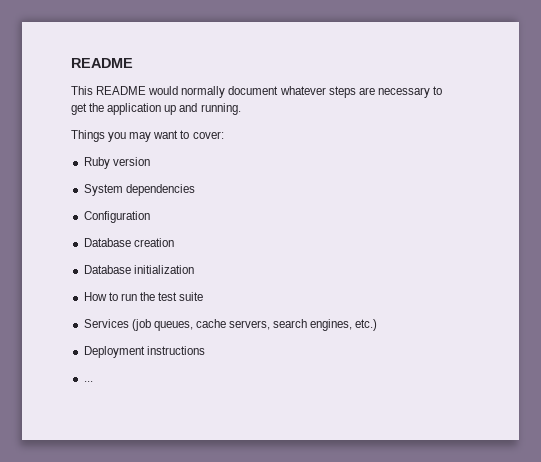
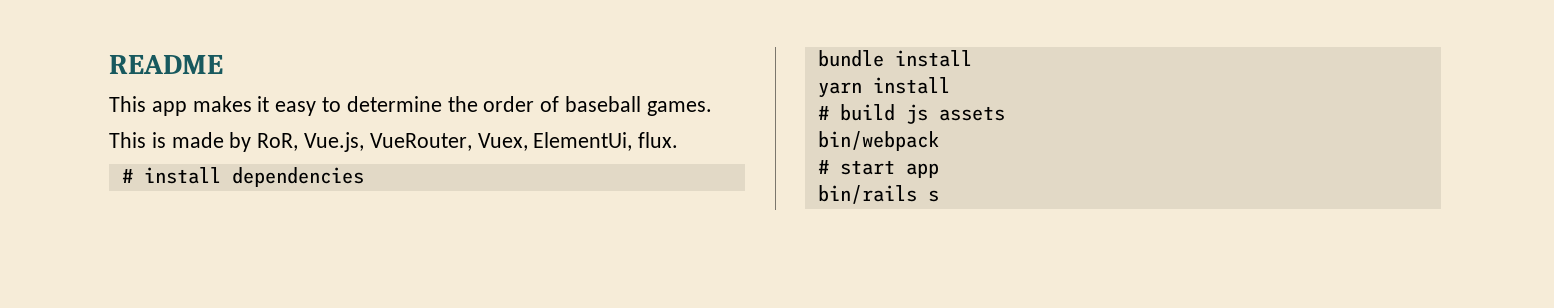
[96,86,442,98] [71,103,241,115] [71,130,224,142] [83,157,150,169] [83,184,195,196] [83,211,150,223] [83,238,174,247] [83,265,194,274] [83,292,204,301] [83,319,378,331] [83,346,205,358] [83,381,93,382] README would normally document whatever steps are necessary to get the application up and running. // Things you may want to cover: // Ruby version // System dependencies // Configuration // Database creation // Database initialization // How to run the test suite // Services (job queues, cache servers, search engines, etc.) // Deployment instructions // ... -> [151,96,712,116] [109,132,679,152] [121,167,364,187] [817,50,972,67] [817,77,950,98] [817,104,1005,124] [817,131,939,151] [817,160,939,178] [817,185,939,204] app makes it easy to determine the order of baseball games. // This is made by RoR, Vue.js, VueRouter, Vuex, ElementUi, flux. // # install dependencies // bundle install // yarn install // # build js assets // bin/webpack // # start app // bin/rails s

